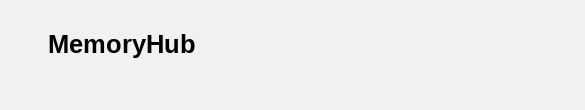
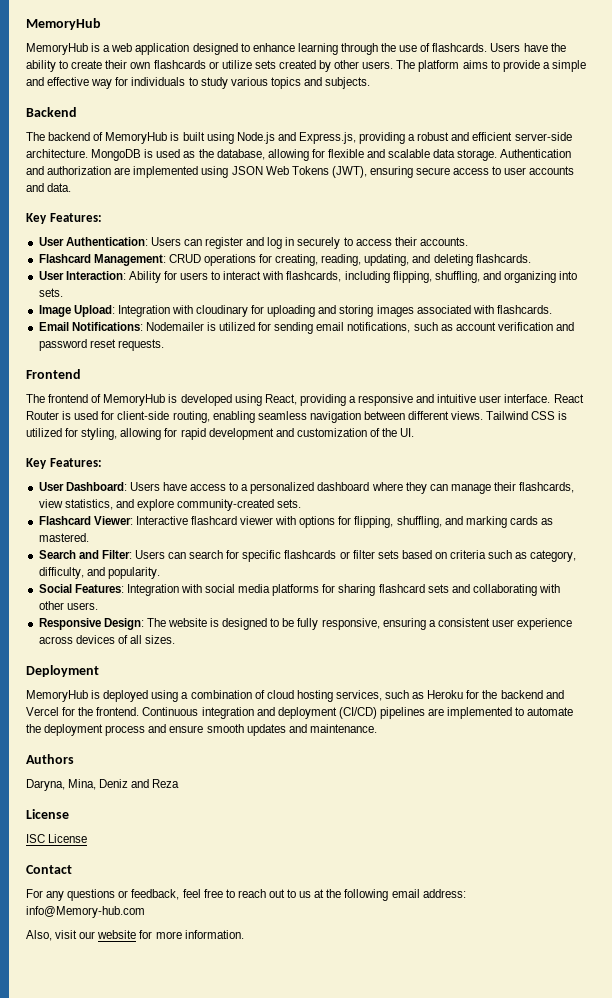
[48,34,196,58] MemoryHub -> [26,18,101,30] [26,43,566,55] [26,60,586,72] [26,77,371,89] [26,107,77,117] [26,132,572,144] [26,149,572,161] [26,166,575,178] [26,183,72,192] [26,213,102,224] [38,237,468,249] [38,254,531,266] [38,271,578,283] [38,288,63,297] [38,305,552,317] [38,322,575,334] [38,339,164,351] [26,369,81,379] [26,394,584,406] [26,411,568,423] [26,428,415,440] [26,458,102,469] [38,482,575,494] [38,499,302,511] [38,516,554,528] [38,533,89,542] [38,550,577,562] [38,567,160,579] [38,584,561,596] [38,601,98,610] [38,618,573,630] [38,635,176,644] [26,665,99,677] [26,690,564,702] [26,707,574,719] [26,724,377,736] [26,754,74,764] [26,779,180,791] [26,809,69,819] [26,834,88,843] [26,865,72,874] [26,889,466,901] [26,906,145,918] [26,930,244,941] MemoryHub // MemoryHub is a web application designed to enhance learning through the use of flashcards. Users have the ability to create their own flashcards or utilize sets created by other users. The platform aims to provide a simple and effective way for individuals to study various topics and subjects. // Backend // The backend of MemoryHub is built using Node.js and Express.js, providing a robust and efficient server-side architecture. MongoDB is used as the database, allowing for flexible and scalable data storage. Authentication and authorization are implemented using JSON Web Tokens (JWT), ensuring secure access to user accounts and data. // Key Features: // User Authentication: Users can register and log in securely to access their accounts. // Flashcard Management: CRUD operations for creating, reading, updating, and deleting flashcards. // User Interaction: Ability for users to interact with flashcards, including flipping, shuffling, and organizing into sets. // Image Upload: Integration with cloudinary for uploading and storing images associated with flashcards. // Email Notifications: Nodemailer is utilized for sending email notifications, such as account verification and password reset requests. // Frontend // The frontend of MemoryHub is developed using React, providing a responsive and intuitive user interface. React Router is used for client-side routing, enabling seamless navigation between different views. Tailwind CSS is utilized for styling, allowing for rapid development and customization of the UI. // Key Features: // User Dashboard: Users have access to a personalized dashboard where they can manage their flashcards, view statistics, and explore community-created sets. // Flashcard Viewer: Interactive flashcard viewer with options for flipping, shuffling, and marking cards as mastered. // Search and Filter: Users can search for specific flashcards or filter sets based on criteria such as category, difficulty, and popularity. // Social Features: Integration with social media platforms for sharing flashcard sets and collaborating with other users. // Responsive Design: The website is designed to be fully responsive, ensuring a consistent user experience across devices of all sizes. // Deployment // MemoryHub is deployed using a combination of cloud hosting services, such as Heroku for the backend and Vercel for the frontend. Continuous integration and deployment (CI/CD) pipelines are implemented to automate the deployment process and ensure smooth updates and maintenance. // Authors // Daryna, Mina, Deniz and Reza // License // ISC License // Contact // For any questions or feedback, feel free to reach out to us at the following email address: info@Memory-hub.com // Also, visit our website for more information.

